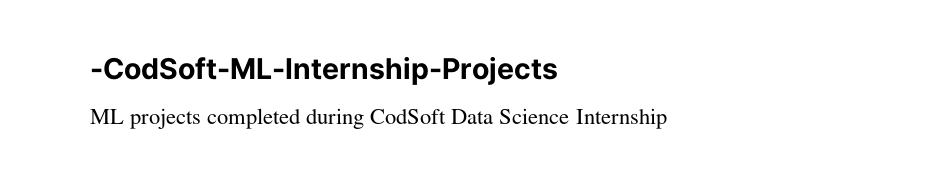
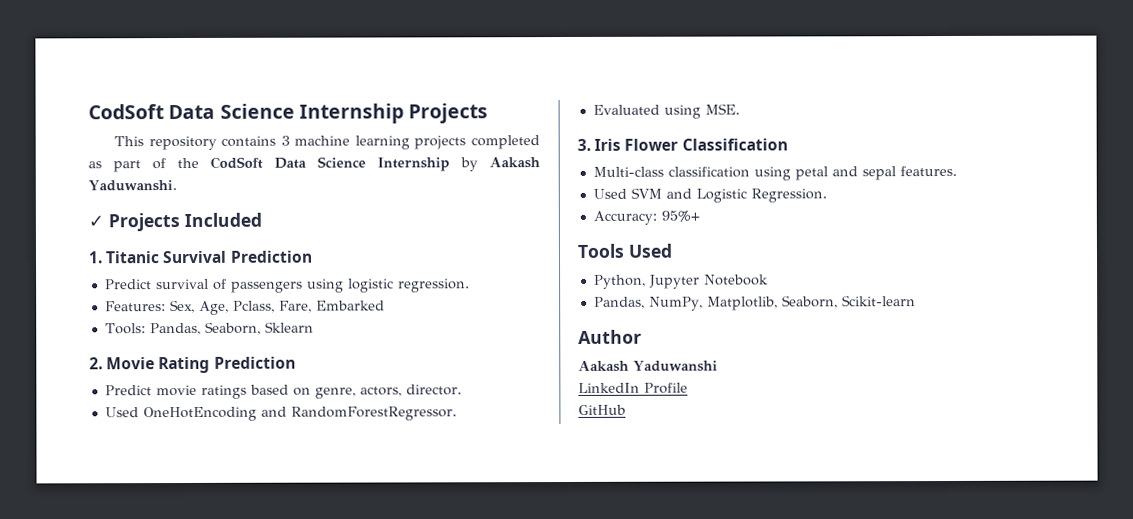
[90,56,558,85] [90,108,667,129] -CodSoft-ML-Internship-Projects // ML projects completed during CodSoft Data Science Internship -> [88,103,489,124] [114,135,540,151] [88,156,540,173] [88,180,177,192] [88,212,262,232] [88,250,313,264] [104,278,470,293] [104,299,385,315] [104,321,314,336] [89,356,296,374] [104,384,462,399] [104,406,457,422] [592,103,740,119] [577,138,788,151] [592,165,957,181] [592,187,827,203] [592,210,700,225] [577,243,672,258] [593,274,769,289] [593,295,916,311] [578,329,642,344] [578,360,718,372] [578,382,688,394] [578,404,626,415] CodSoft Data Science Internship Projects // This repository contains 3 machine learning projects completed as part of the CodSoft Data Science Internship by Aakash Yaduwanshi. // ✓ Projects Included // 1. Titanic Survival Prediction // Predict survival of passengers using logistic regression. // Features: Sex, Age, Pclass, Fare, Embarked // Tools: Pandas, Seaborn, Sklearn // 2. Movie Rating Prediction // Predict movie ratings based on genre, actors, director. // Used OneHotEncoding and RandomForestRegressor. // Evaluated using MSE. // 3. Iris Flower Classification // Multi-class classification using petal and sepal features. // Used SVM and Logistic Regression. // Accuracy: 95%+ // Tools Used // Python, Jupyter Notebook // Pandas, NumPy, Matplotlib, Seaborn, Scikit-learn // Author // Aakash Yaduwanshi // LinkedIn Profile // GitHub

